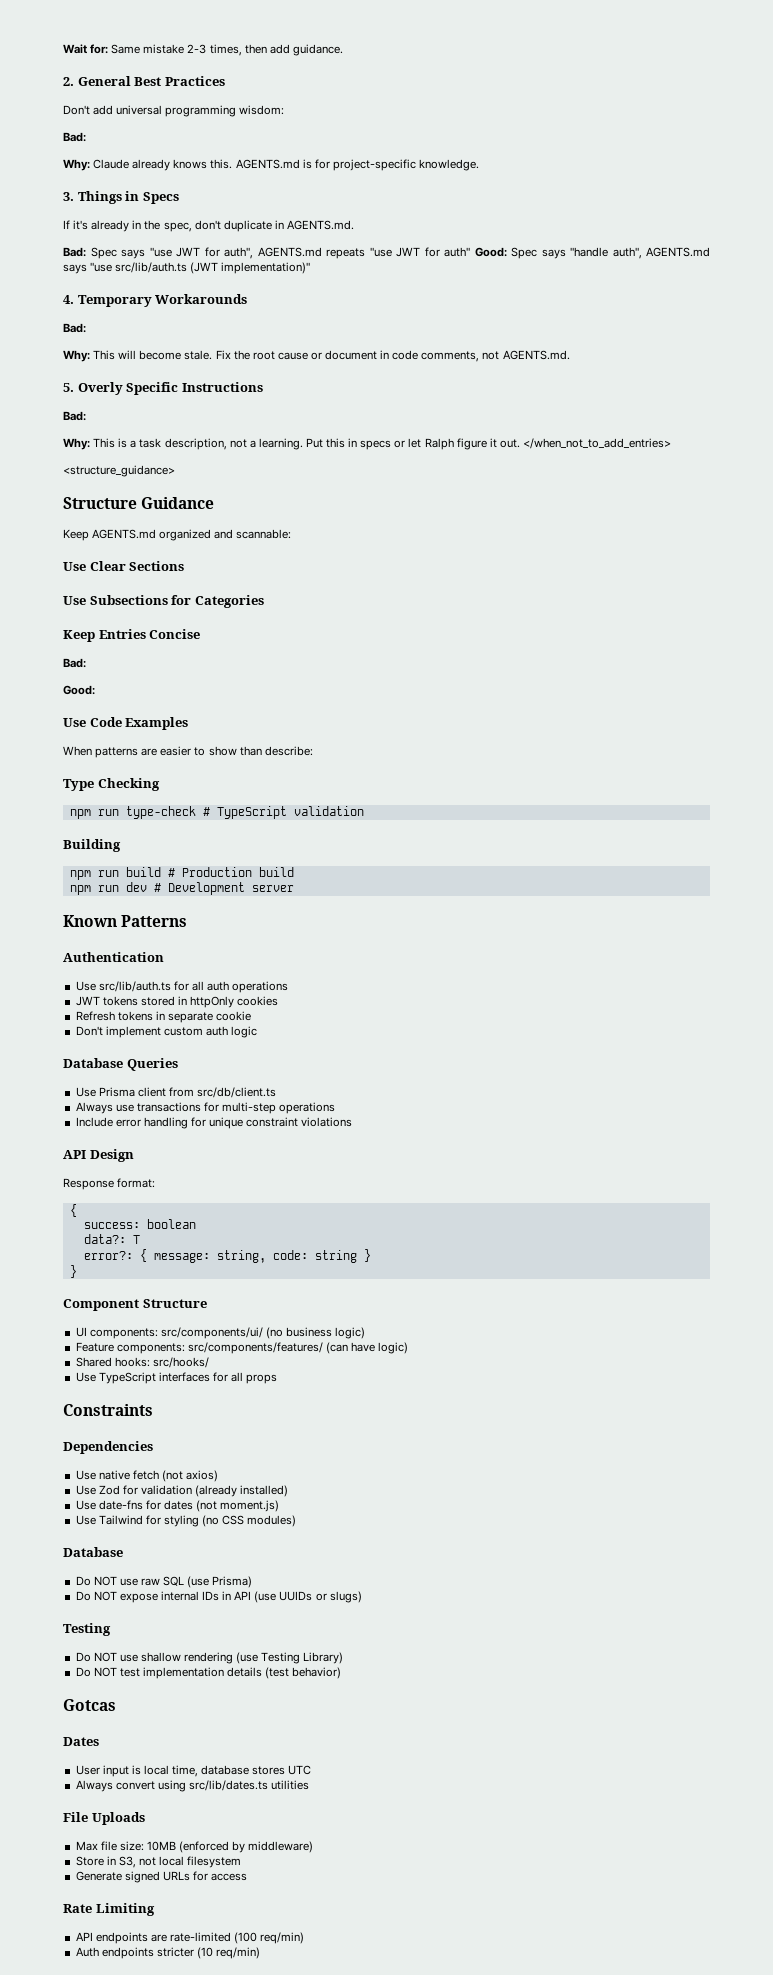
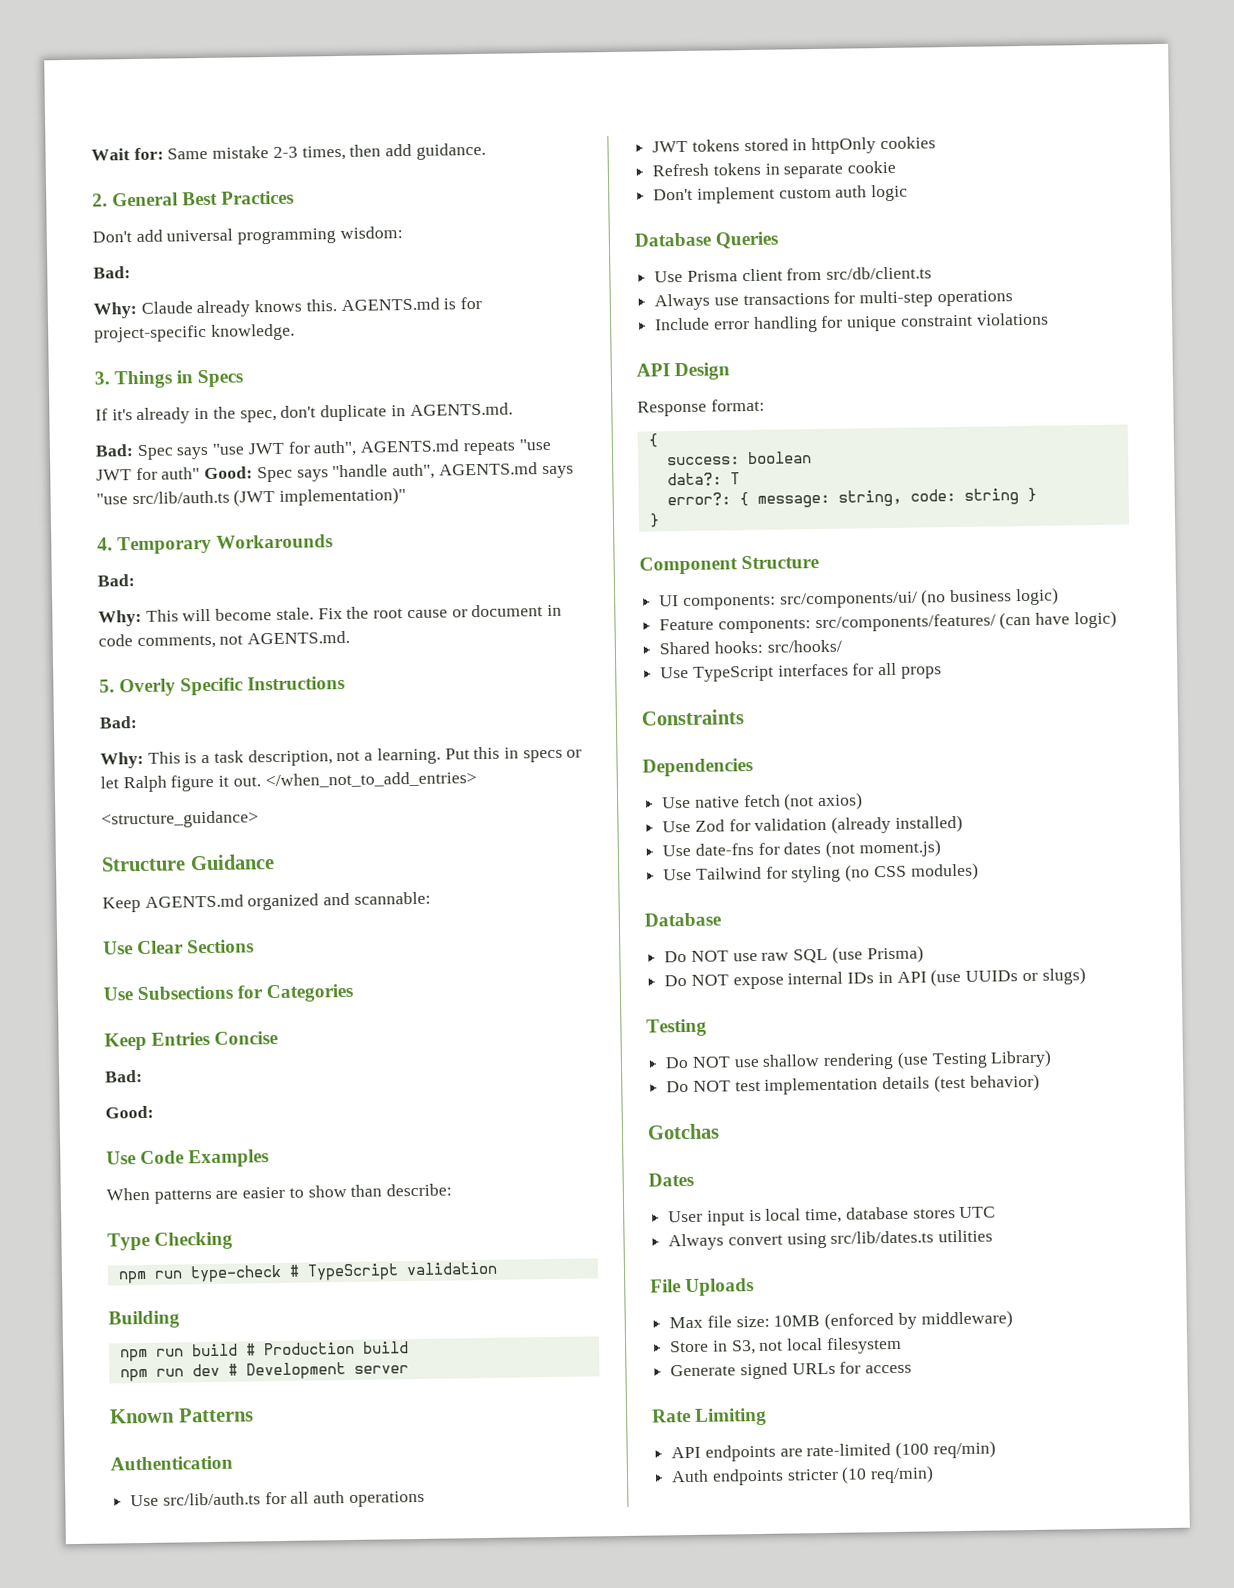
[63,1699,116,1711] Gotcas -> [647,1123,720,1140] Gotchas

